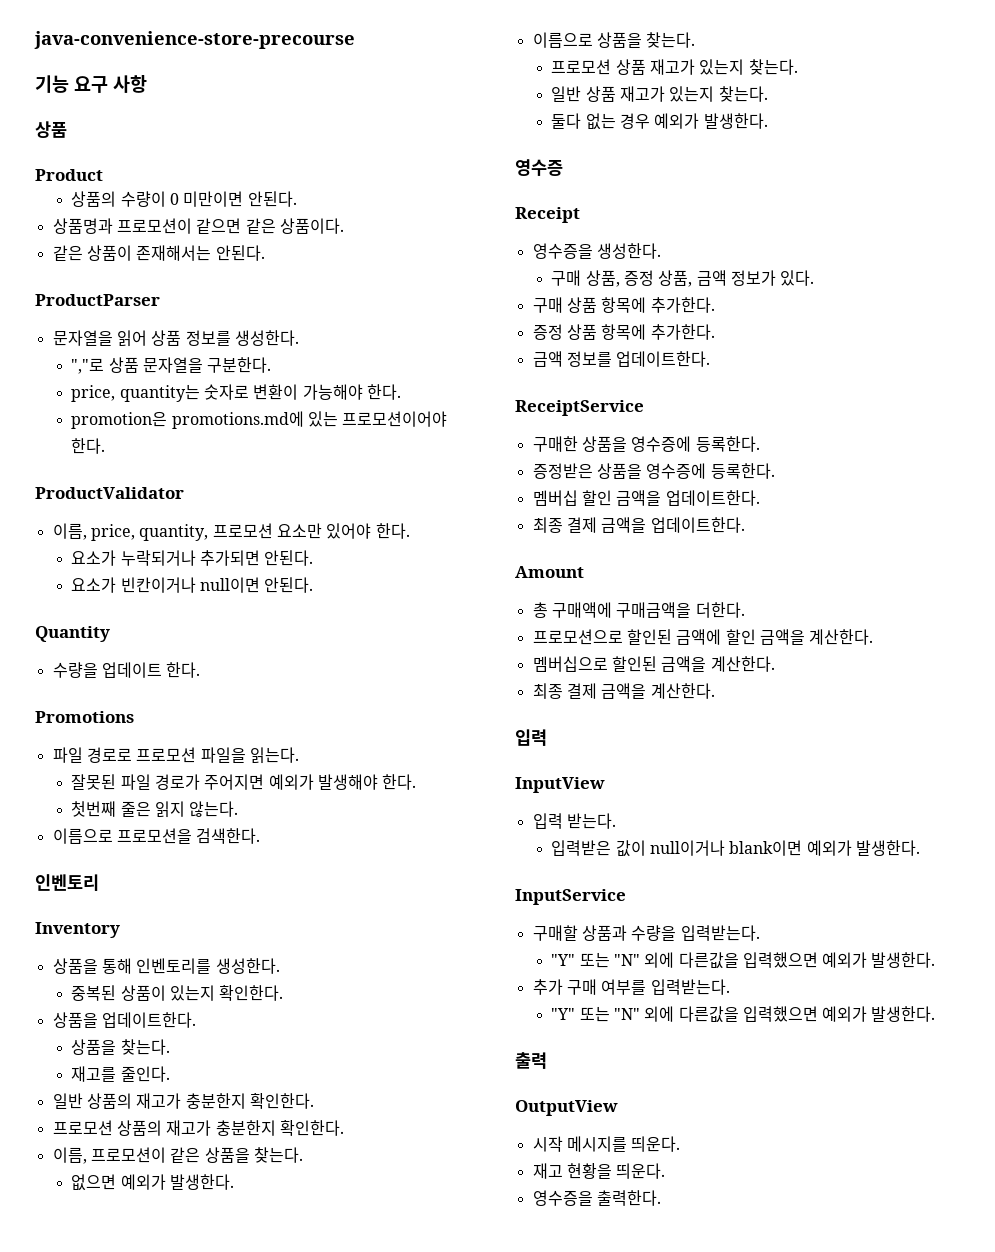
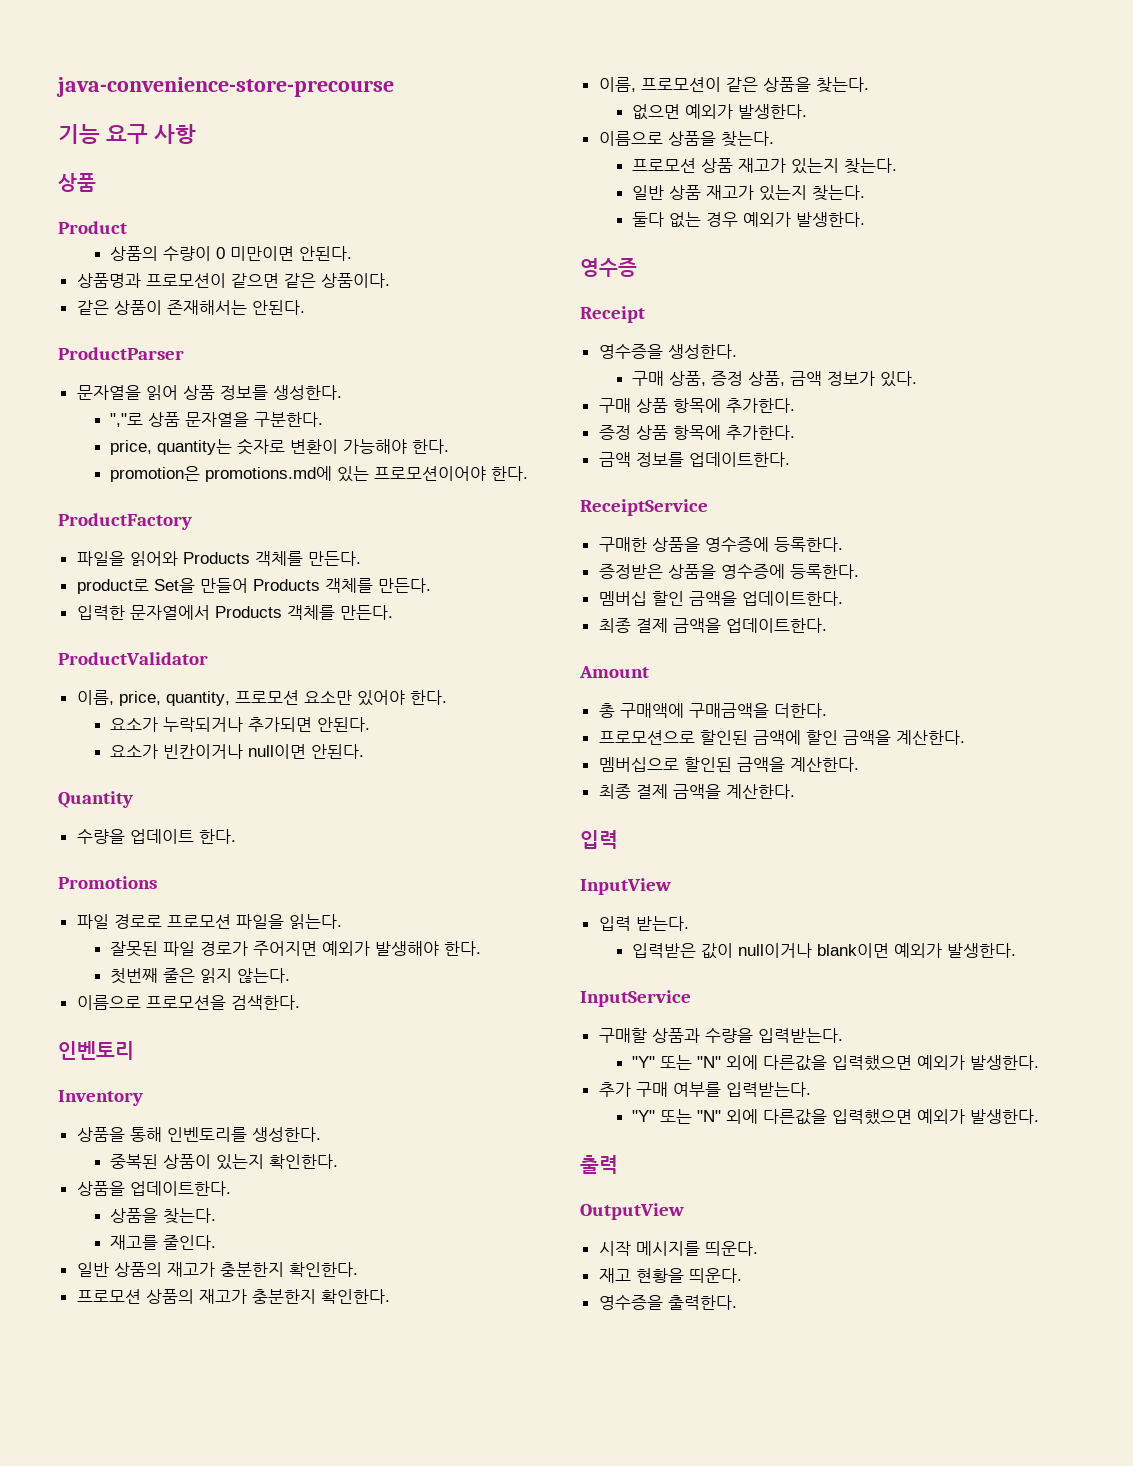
(106, 446) none -> [58,513,192,530] [76,551,361,566] [76,578,431,594] [76,605,393,620] // ProductFactory // 파일을 읽어와 Products 객체를 만든다. // product로 Set을 만들어 Products 객체를 만든다. // 입력한 문자열에서 Products 객체를 만든다.

